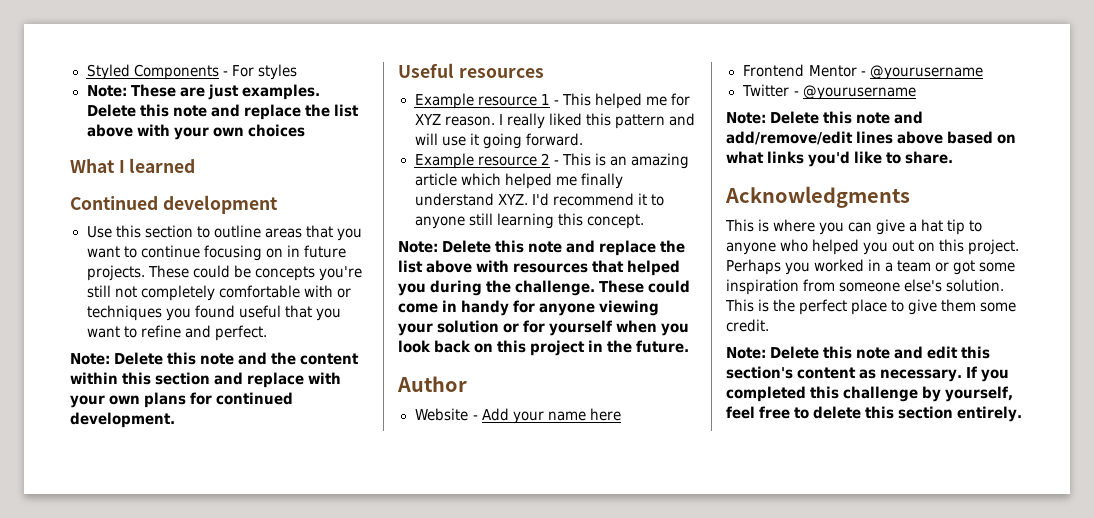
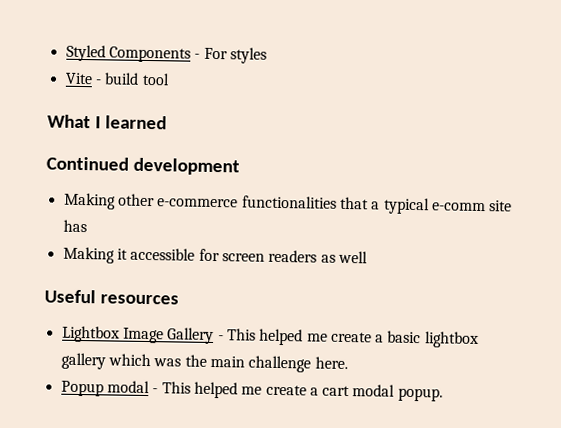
[86,84,320,100] [86,104,359,120] [86,124,305,140] Note: These are just examples. Delete this note and replace the list above with your own choices -> [64,72,170,86] Vite - build tool
[86,225,362,241] [86,245,346,261] [86,265,362,281] [86,285,351,301] [86,305,341,321] [86,325,267,341] [70,352,360,365] [70,372,342,388] [70,392,294,408] [70,412,175,428] Use this section to outline areas that you want to continue focusing on in future projects. These could be concepts you're still not completely comfortable with or techniques you found useful that you want to refine and perfect. // Note: Delete this note and the content within this section and replace with your own plans for continued development. -> [63,192,513,215] [62,219,87,233] [62,246,368,264] Making other e-commerce functionalities that a typical e-comm site has // Making it accessible for screen readers as well
[414,93,690,109] [414,113,695,129] [414,133,583,149] [414,153,689,169] [414,173,623,189] [414,193,664,206] [414,213,644,229] [398,240,686,256] [398,260,681,276] [398,280,691,296] [398,300,660,316] [398,320,690,336] [398,340,690,356] [397,376,467,392] [414,408,621,424] [742,64,983,80] [741,84,916,100] [726,111,924,124] [726,131,1017,145] [726,151,954,167] [725,186,910,208] [725,219,983,235] [726,239,1020,255] [726,259,1016,275] [726,279,1005,295] [725,299,1017,315] [726,319,769,332] [726,346,991,359] [726,366,1010,382] [726,386,1014,402] [726,406,1023,422] Example resource 1 - This helped me for XYZ reason. I really liked this pattern and will use it going forward. // Example resource 2 - This is an amazing article which helped me finally understand XYZ. I'd recommend it to anyone still learning this concept. // Note: Delete this note and replace the list above with resources that helped you during the challenge. These could come in handy for anyone viewing your solution or for yourself when you look back on this project in the future. // Author // Website - Add your name here // Frontend Mentor - @yourusername // Twitter - @yourusername // Note: Delete this note and add/remove/edit lines above based on what links you'd like to share. // Acknowledgments // This is where you can give a hat tip to anyone who helped you out on this project. Perhaps you worked in a team or got some inspiration from someone else's solution. This is the perfect place to give them some credit. // Note: Delete this note and edit this section's content as necessary. If you completed this challenge by yourself, feel free to delete this section entirely. -> [61,325,479,348] [60,352,348,373] [60,380,443,402] Lightbox Image Gallery - This helped me create a basic lightbox gallery which was the main challenge here. // Popup modal - This helped me create a cart modal popup.

